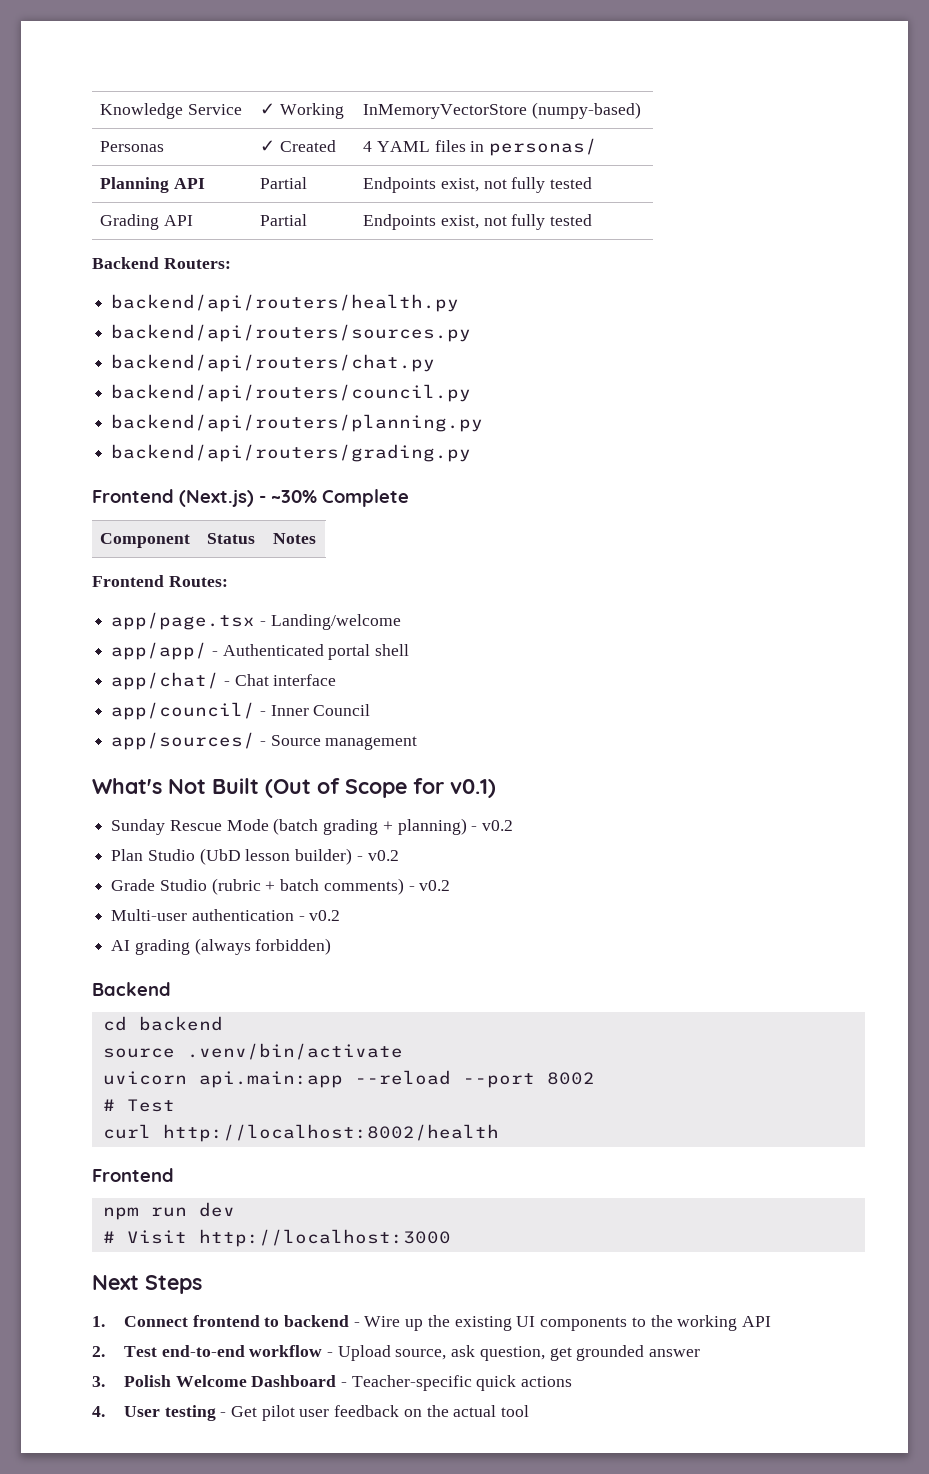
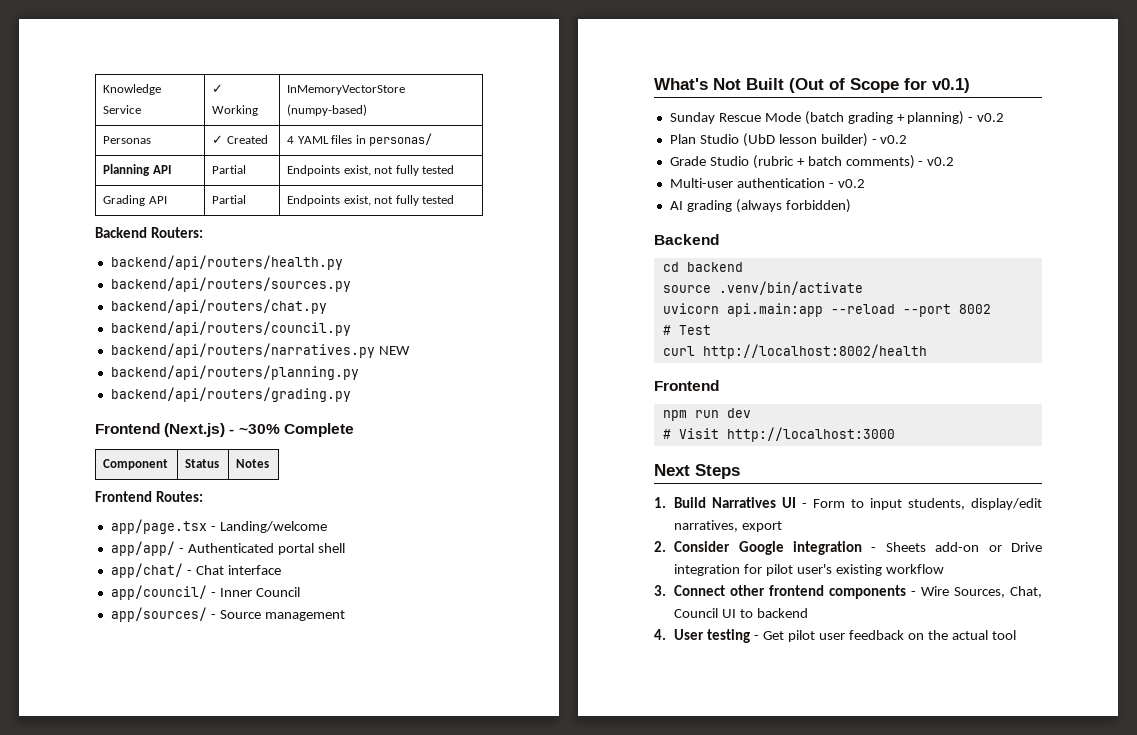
(472, 393) none -> [110,343,410,358] // backend/api/routers/narratives.py NEW
[123,1315,771,1331] [92,1345,701,1361] [92,1375,573,1391] Connect frontend to backend - Wire up the existing UI components to the working API // 2. Test end-to-end workflow - Upload source, ask question, get grounded answer // 3. Polish Welcome Dashboard - Teacher-specific quick actions -> [674,497,1042,510] [674,520,783,532] [654,541,1042,555] [674,564,944,576] [654,585,1042,599] [674,608,809,618] Build Narratives UI - Form to input students, display/edit narratives, export // 2. Consider Google integration - Sheets add-on or Drive integration for pilot user's existing workflow // 3. Connect other frontend components - Wire Sources, Chat, Council UI to backend

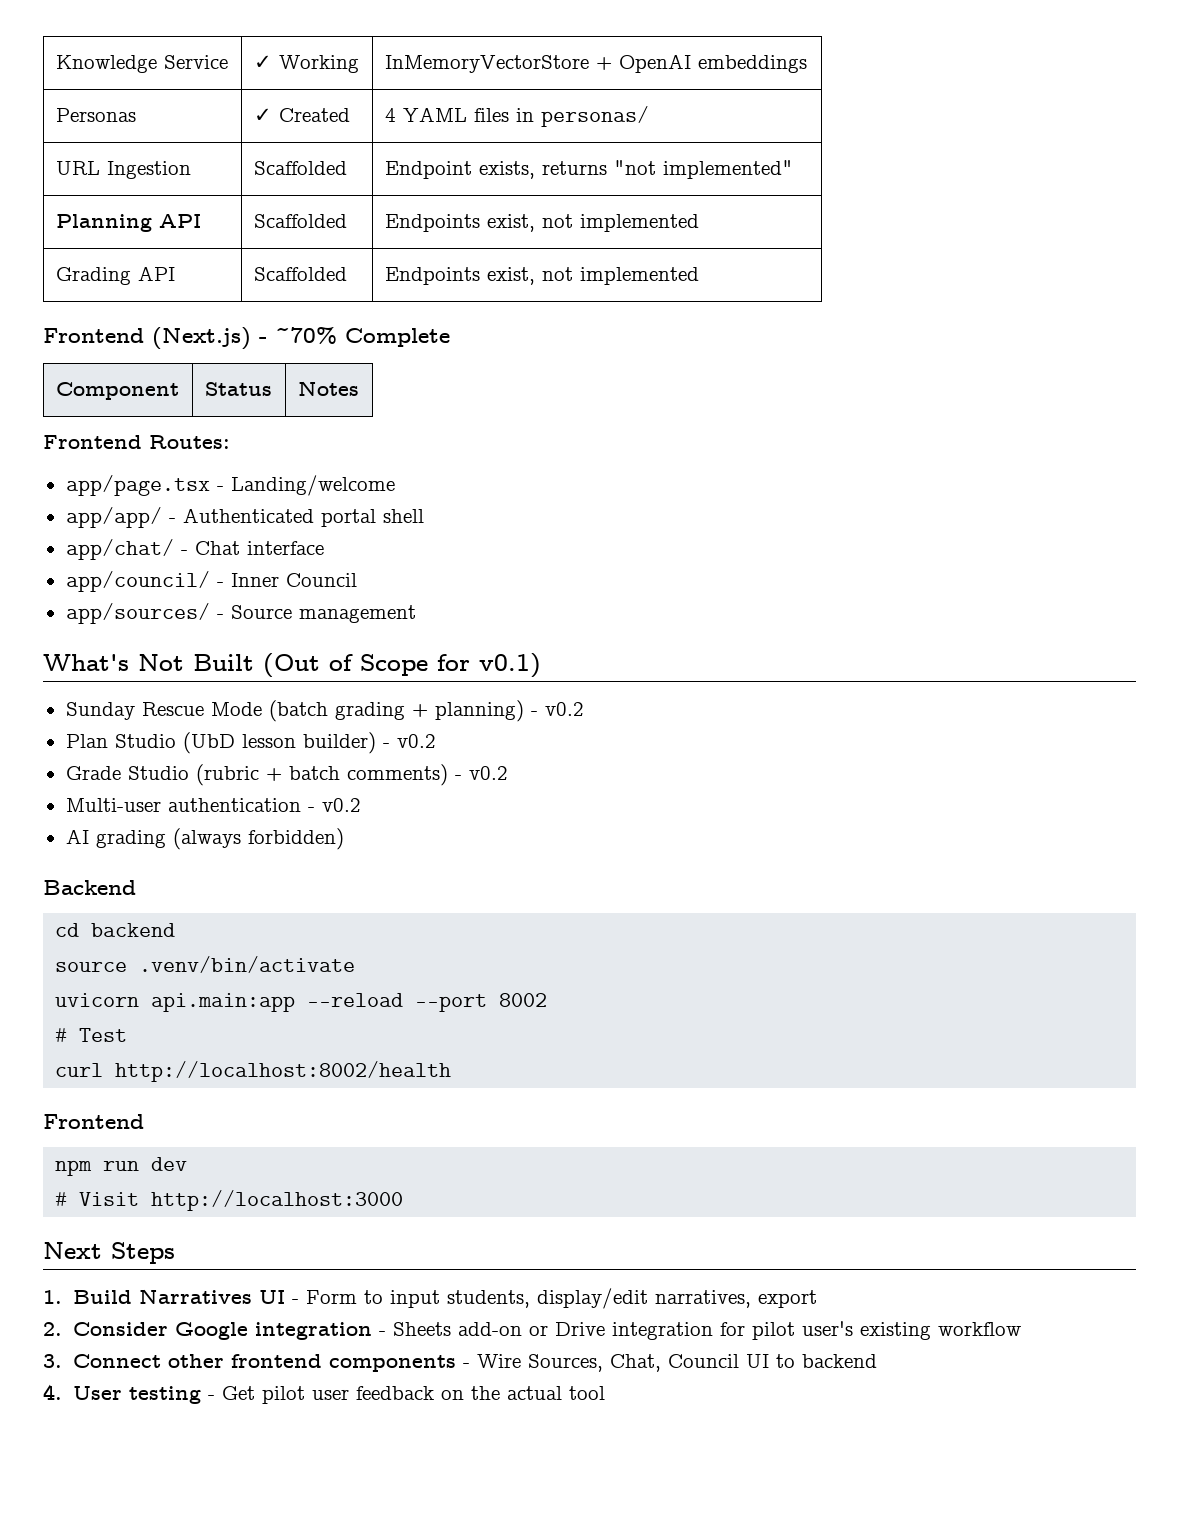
[287,104,368,116] (numpy-based) -> [595,54,807,73] + OpenAI embeddings
(433, 139) none -> [55,161,191,179] [253,161,347,175] [384,160,793,179] // URL Ingestion | Scaffolded | Endpoint exists, returns "not implemented"
[212,165,247,174] [287,165,455,176] Partial | Endpoints exist, not fully tested -> [253,214,347,228] [384,214,699,232] Scaffolded | Endpoints exist, not implemented
[212,195,247,204] [287,195,455,206] [95,227,203,238] [110,255,343,270] [110,277,351,292] [110,299,327,314] [110,321,351,336] [110,343,410,358] [110,365,359,380] [110,387,351,402] Partial | Endpoints exist, not fully tested // Backend Routers: // backend/api/routers/health.py // backend/api/routers/sources.py // backend/api/routers/chat.py // backend/api/routers/council.py // backend/api/routers/narratives.py NEW // backend/api/routers/planning.py // backend/api/routers/grading.py -> [253,267,347,281] [384,267,699,285] Scaffolded | Endpoints exist, not implemented
[238,424,280,434] ~30% -> [275,327,337,344] ~70%

